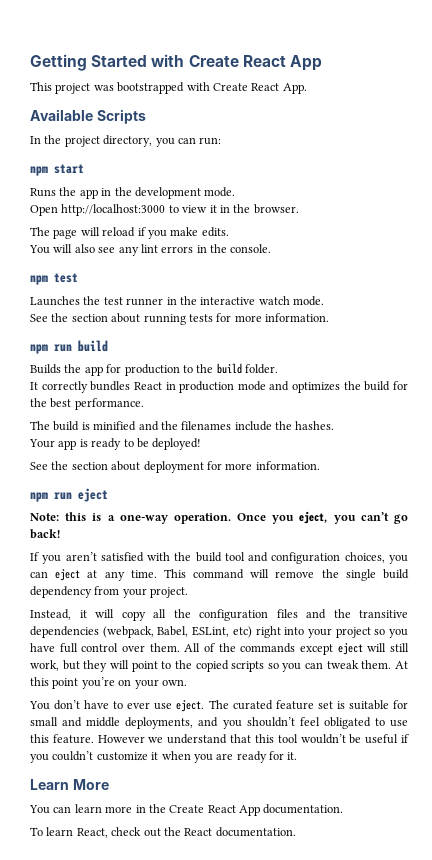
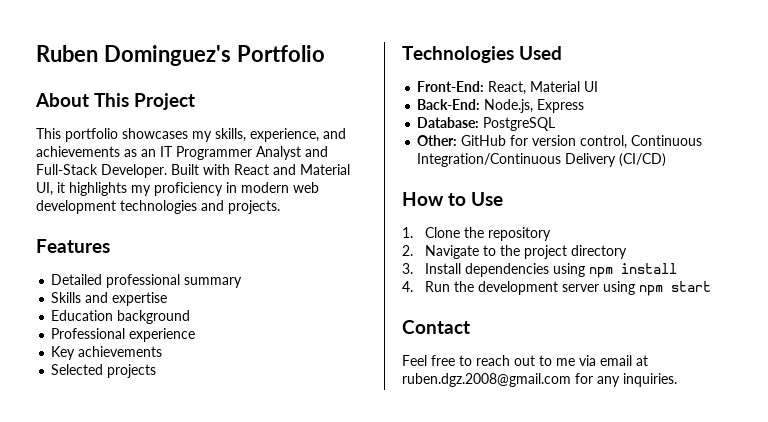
[30,54,322,71] [30,82,307,94] [30,109,146,124] [30,135,222,147] [30,164,84,176] [30,187,236,199] [30,204,299,216] [30,227,229,239] [29,244,272,256] [30,273,78,285] [30,296,324,306] [30,313,329,325] [30,340,108,354] [30,363,278,376] [30,381,408,393] [30,398,144,410] [30,421,335,431] [29,438,202,450] [30,461,320,473] [30,488,108,502] [30,511,409,524] [30,529,60,539] [30,552,408,564] [30,569,410,581] [30,586,189,598] [30,609,408,621] [30,626,408,638] [30,643,410,655] [30,660,409,672] [30,677,187,689] [29,700,409,712] [30,717,409,729] [30,734,409,744] [30,751,298,763] [30,779,109,790] [29,804,344,816] [30,827,296,838] Getting Started with Create React App // This project was bootstrapped with Create React App. // Available Scripts // In the project directory, you can run: // npm start // Runs the app in the development mode. // Open http://localhost:3000 to view it in the browser. // The page will reload if you make edits. // You will also see any lint errors in the console. // npm test // Launches the test runner in the interactive watch mode. // See the section about running tests for more information. // npm run build // Builds the app for production to the build folder. // It correctly bundles React in production mode and optimizes the build for the best performance. // The build is minified and the filenames include the hashes. // Your app is ready to be deployed! // See the section about deployment for more information. // npm run eject // Note: this is a one-way operation. Once you eject, you can’t go back! // If you aren’t satisfied with the build tool and configuration choices, you can eject at any time. This command will remove the single build dependency from your project. // Instead, it will copy all the configuration files and the transitive dependencies (webpack, Babel, ESLint, etc) right into your project so you have full control over them. All of the commands except eject will still work, but they will point to the copied scripts so you can tweak them. At this point you’re on your own. // You don’t have to ever use eject. The curated feature set is suitable for small and middle deployments, and you shouldn’t feel obligated to use this feature. However we understand that this tool wouldn’t be useful if you couldn’t customize it when you are ready for it. // Learn More // You can learn more in the Create React App documentation. // To learn React, check out the React documentation. -> [36,45,325,66] [35,93,196,110] [36,128,346,142] [36,146,328,160] [36,164,350,178] [36,182,319,196] [36,200,280,214] [36,239,110,253] [51,274,243,288] [51,292,168,306] [51,310,191,324] [51,328,196,342] [51,346,163,360] [51,364,157,378] [402,46,563,63] [417,81,599,95] [417,99,585,113] [417,117,556,131] [417,135,703,149] [417,153,667,167] [402,192,504,206] [402,227,551,241] [402,245,627,259] [402,263,677,278] [402,281,711,296] [402,320,470,334] [402,355,648,366] [402,373,677,387] Ruben Dominguez's Portfolio // About This Project // This portfolio showcases my skills, experience, and achievements as an IT Programmer Analyst and Full-Stack Developer. Built with React and Material UI, it highlights my proficiency in modern web development technologies and projects. // Features // Detailed professional summary // Skills and expertise // Education background // Professional experience // Key achievements // Selected projects // Technologies Used // Front-End: React, Material UI // Back-End: Node.js, Express // Database: PostgreSQL // Other: GitHub for version control, Continuous Integration/Continuous Delivery (CI/CD) // How to Use // 1. Clone the repository // 2. Navigate to the project directory // 3. Install dependencies using npm install // 4. Run the development server using npm start // Contact // Feel free to reach out to me via email at ruben.dgz.2008@gmail.com for any inquiries.

